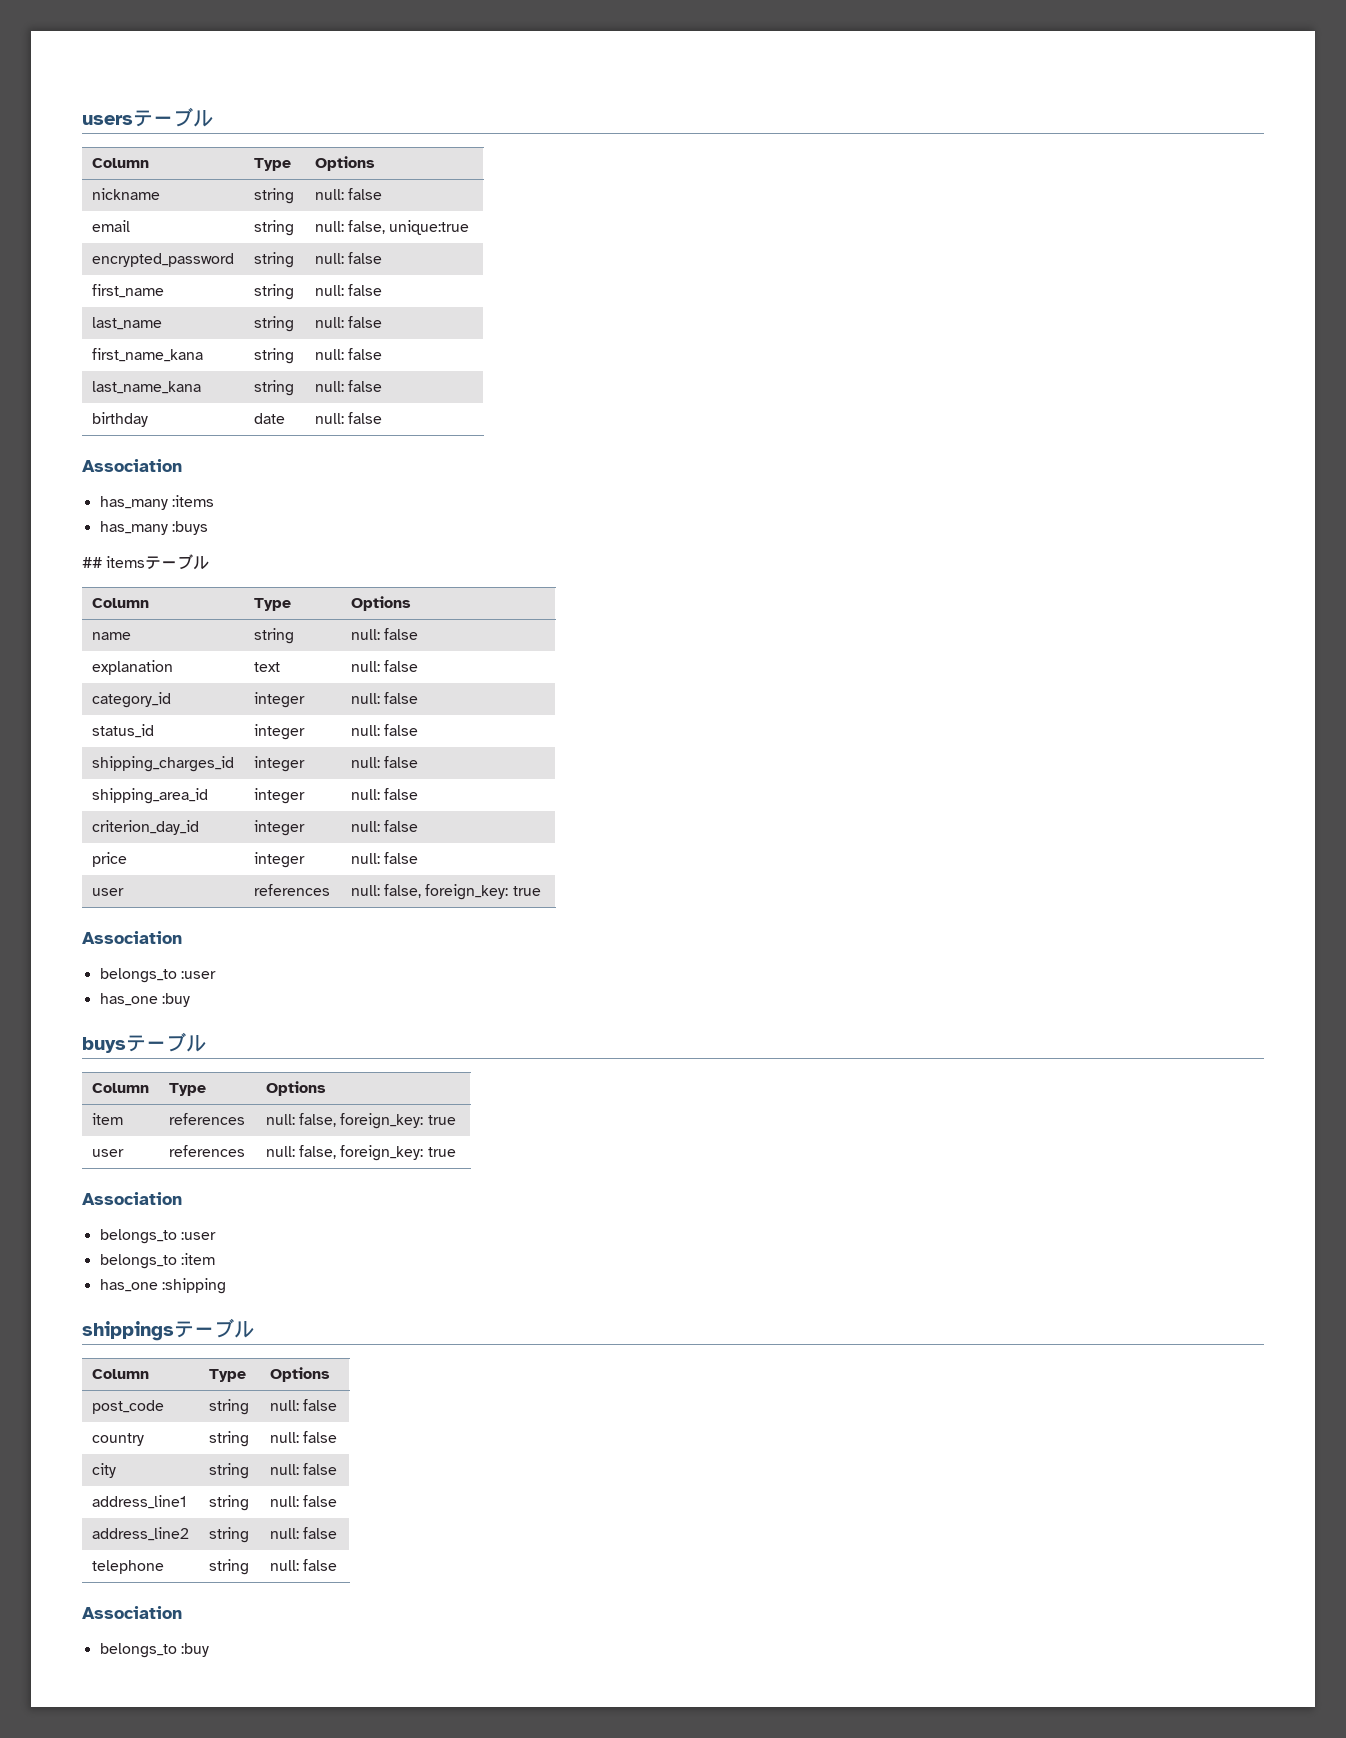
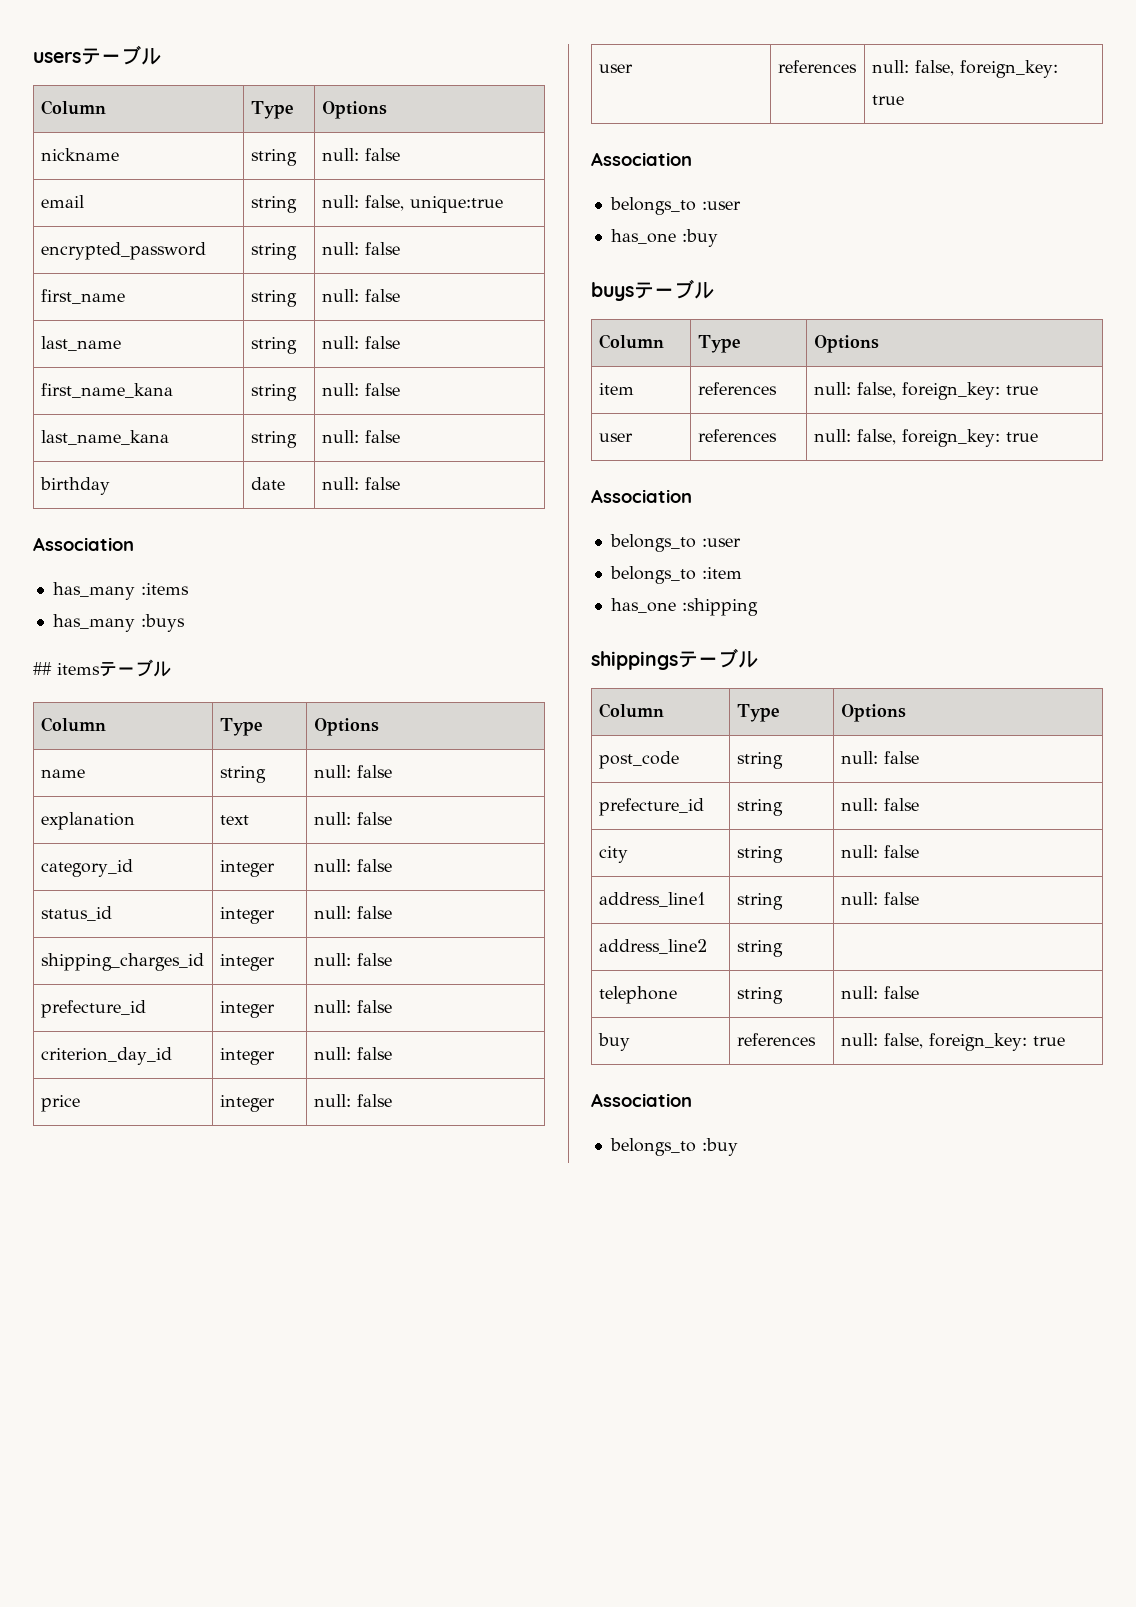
[91,788,208,804] shipping_area_id -> [40,1000,146,1018] prefecture_id
[91,1433,144,1446] country -> [598,798,704,816] prefecture_id
[269,1527,338,1539] null: false -> (783, 948) none
(338, 1565) none -> [597,1033,630,1051] [736,1033,816,1046] [840,1033,1065,1051] // buy | references | null: false, foreign_key: true

